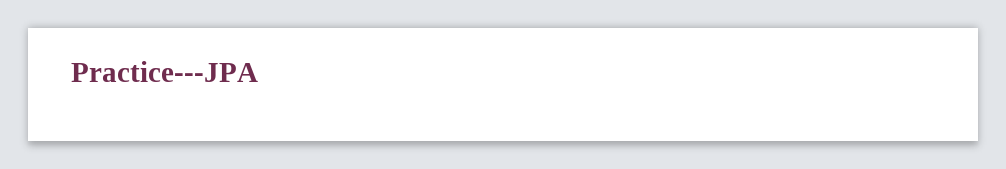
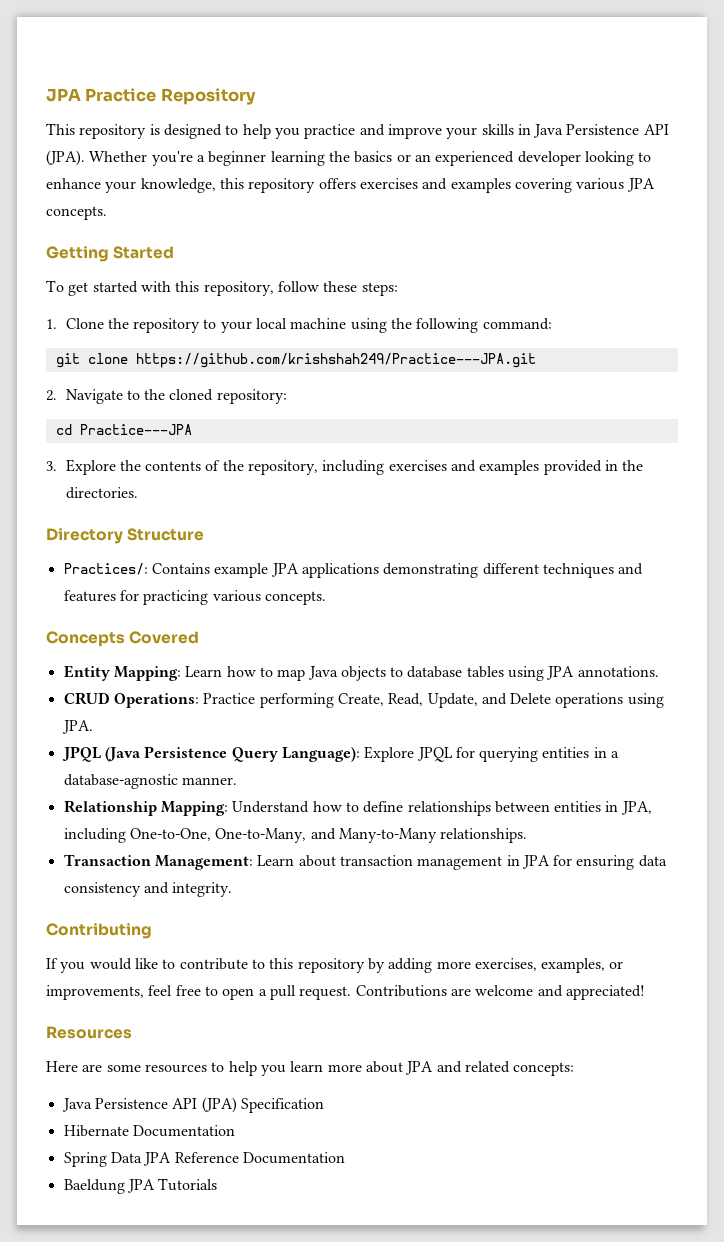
[71,61,258,82] Practice---JPA -> [46,88,256,105] [46,123,669,139] [46,150,652,166] [46,178,655,193] [46,206,107,220] [46,246,175,262] [46,280,398,296] [46,318,552,333] [55,353,536,368] [46,389,287,404] [55,424,192,435] [46,459,644,475] [65,487,138,499] [46,528,205,544] [63,563,644,578] [63,590,326,605] [46,631,200,647] [63,665,659,681] [63,692,664,708] [61,720,93,734] [61,746,620,762] [63,774,237,789] [63,800,652,816] [63,828,528,843] [63,854,667,870] [63,882,233,897] [46,923,152,939] [46,958,624,973] [46,985,645,1000] [46,1026,132,1039] [46,1061,575,1076] [61,1097,324,1113] [63,1125,235,1137] [63,1152,345,1167] [63,1178,218,1194] JPA Practice Repository // This repository is designed to help you practice and improve your skills in Java Persistence API (JPA). Whether you're a beginner learning the basics or an experienced developer looking to enhance your knowledge, this repository offers exercises and examples covering various JPA concepts. // Getting Started // To get started with this repository, follow these steps: // 1. Clone the repository to your local machine using the following command: // git clone https://github.com/krishshah249/Practice---JPA.git // 2. Navigate to the cloned repository: // cd Practice---JPA // 3. Explore the contents of the repository, including exercises and examples provided in the directories. // Directory Structure // Practices/: Contains example JPA applications demonstrating different techniques and features for practicing various concepts. // Concepts Covered // Entity Mapping: Learn how to map Java objects to database tables using JPA annotations. // CRUD Operations: Practice performing Create, Read, Update, and Delete operations using JPA. // JPQL (Java Persistence Query Language): Explore JPQL for querying entities in a database-agnostic manner. // Relationship Mapping: Understand how to define relationships between entities in JPA, including One-to-One, One-to-Many, and Many-to-Many relationships. // Transaction Management: Learn about transaction management in JPA for ensuring data consistency and integrity. // Contributing // If you would like to contribute to this repository by adding more exercises, examples, or improvements, feel free to open a pull request. Contributions are welcome and appreciated! // Resources // Here are some resources to help you learn more about JPA and related concepts: // Java Persistence API (JPA) Specification // Hibernate Documentation // Spring Data JPA Reference Documentation // Baeldung JPA Tutorials

